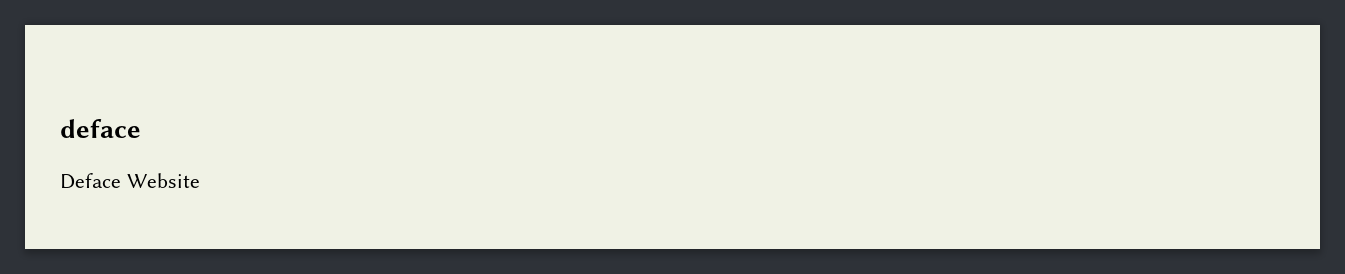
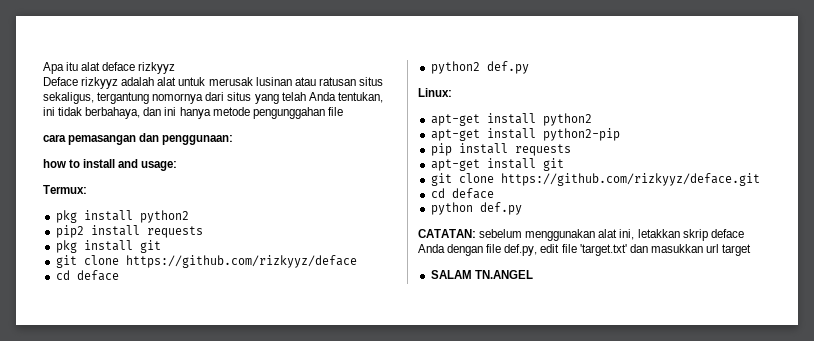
[60,119,141,138] [60,173,200,189] deface // Deface Website -> [43,62,176,74] [43,77,383,89] [43,92,383,104] [43,107,343,119] [43,133,234,145] [43,159,178,171] [43,185,87,194] [55,210,189,223] [55,225,203,238] [55,240,161,253] [55,255,357,268] [55,270,119,281] [430,61,529,74] [418,88,452,97] [430,113,592,126] [430,128,620,141] [430,143,571,156] [430,158,564,171] [430,173,760,186] [430,188,494,199] [430,202,522,215] [418,229,744,241] [418,244,752,256] [430,270,533,279] Apa itu alat deface rizkyyz // Deface rizkyyz adalah alat untuk merusak lusinan atau ratusan situs sekaligus, tergantung nomornya dari situs yang telah Anda tentukan, ini tidak berbahaya, dan ini hanya metode pengunggahan file // cara pemasangan dan penggunaan: // how to install and usage: // Termux: // pkg install python2 // pip2 install requests // pkg install git // git clone https://github.com/rizkyyz/deface // cd deface // python2 def.py // Linux: // apt-get install python2 // apt-get install python2-pip // pip install requests // apt-get install git // git clone https://github.com/rizkyyz/deface.git // cd deface // python def.py // CATATAN: sebelum menggunakan alat ini, letakkan skrip deface Anda dengan file def.py, edit file 'target.txt' dan masukkan url target // SALAM TN.ANGEL

